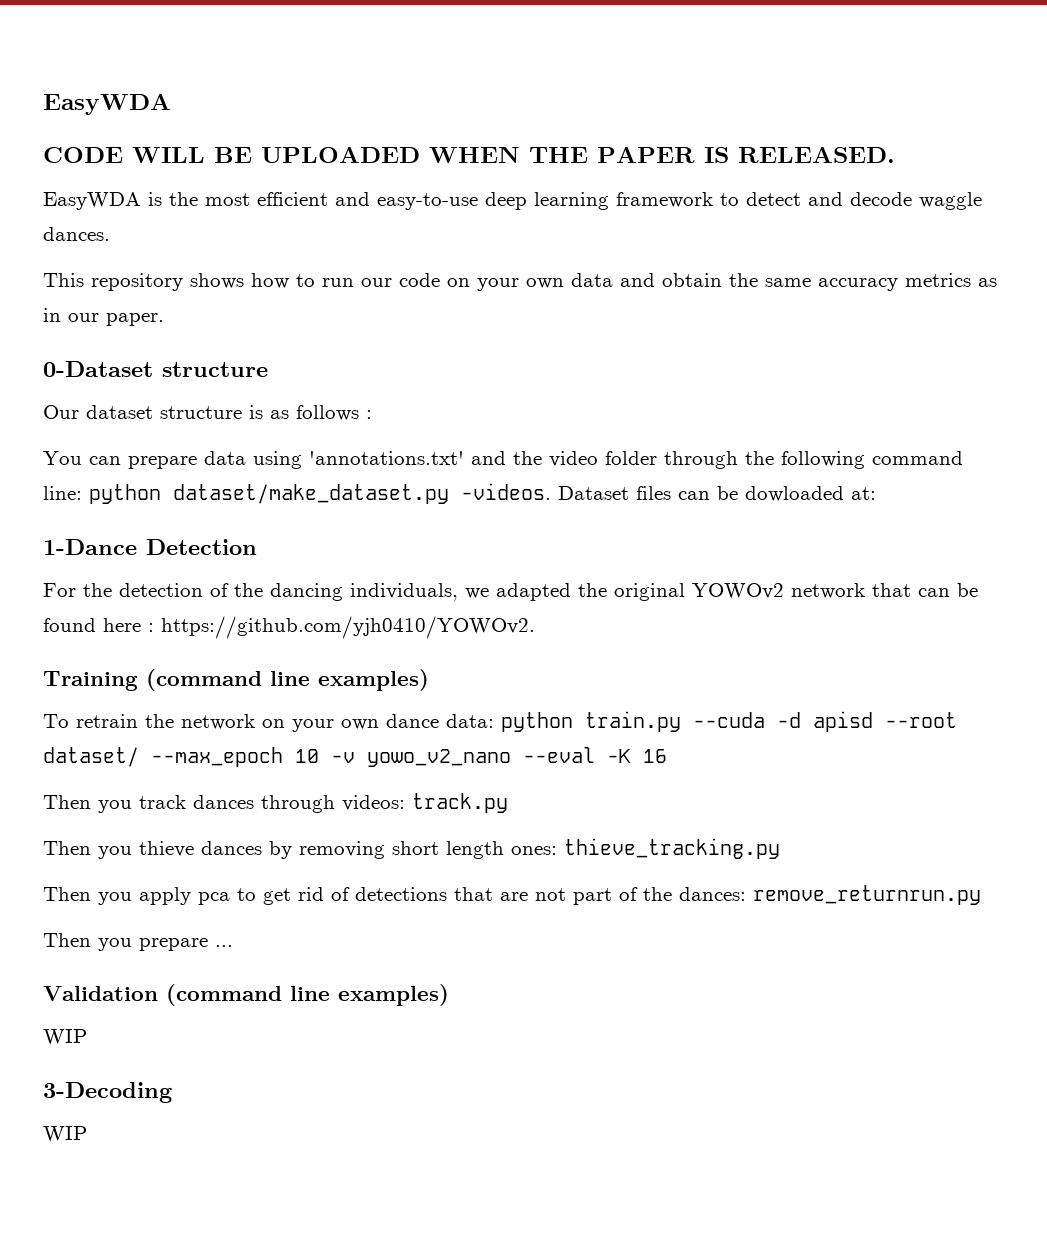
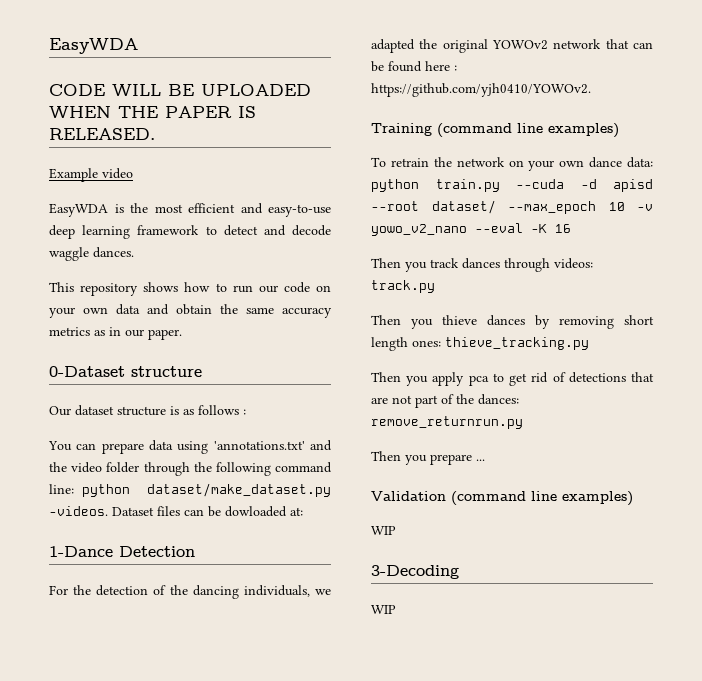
(895, 154) none -> [49,168,133,182] // Example video

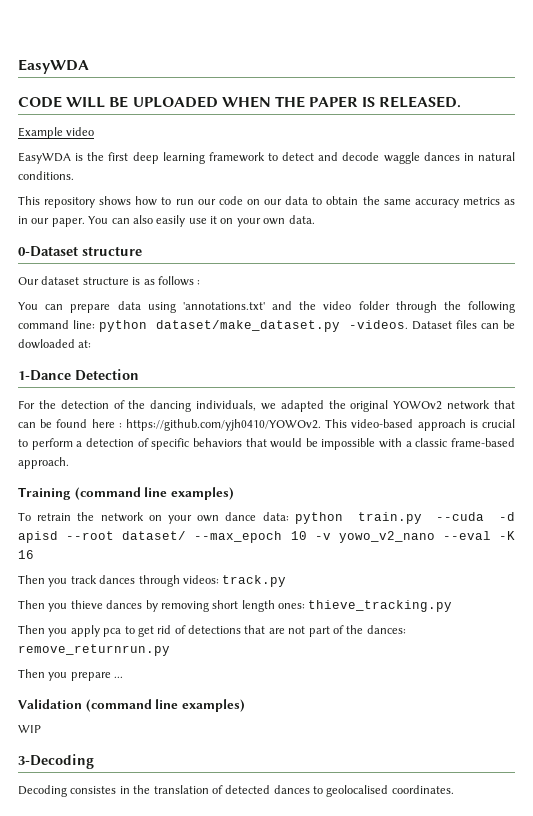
[154,203,331,217] most efficient and easy-to-use -> [108,152,129,161] first
[93,247,134,258] dances. -> [423,152,516,161] [18,171,74,180] dances in natural conditions.
[49,304,169,318] your own data and -> [264,196,323,205] our data to
(182, 334) none -> [88,215,315,227] You can also easily use it on your own data.
(591, 90) none -> [325,419,515,431] [18,438,516,450] [18,457,69,469] This video-based approach is crucial to perform a detection of specific behaviors that would be impossible with a classic frame-based approach.
[371,605,396,614] WIP -> [18,785,454,797] Decoding consistes in the translation of detected dances to geolocalised coordinates.

